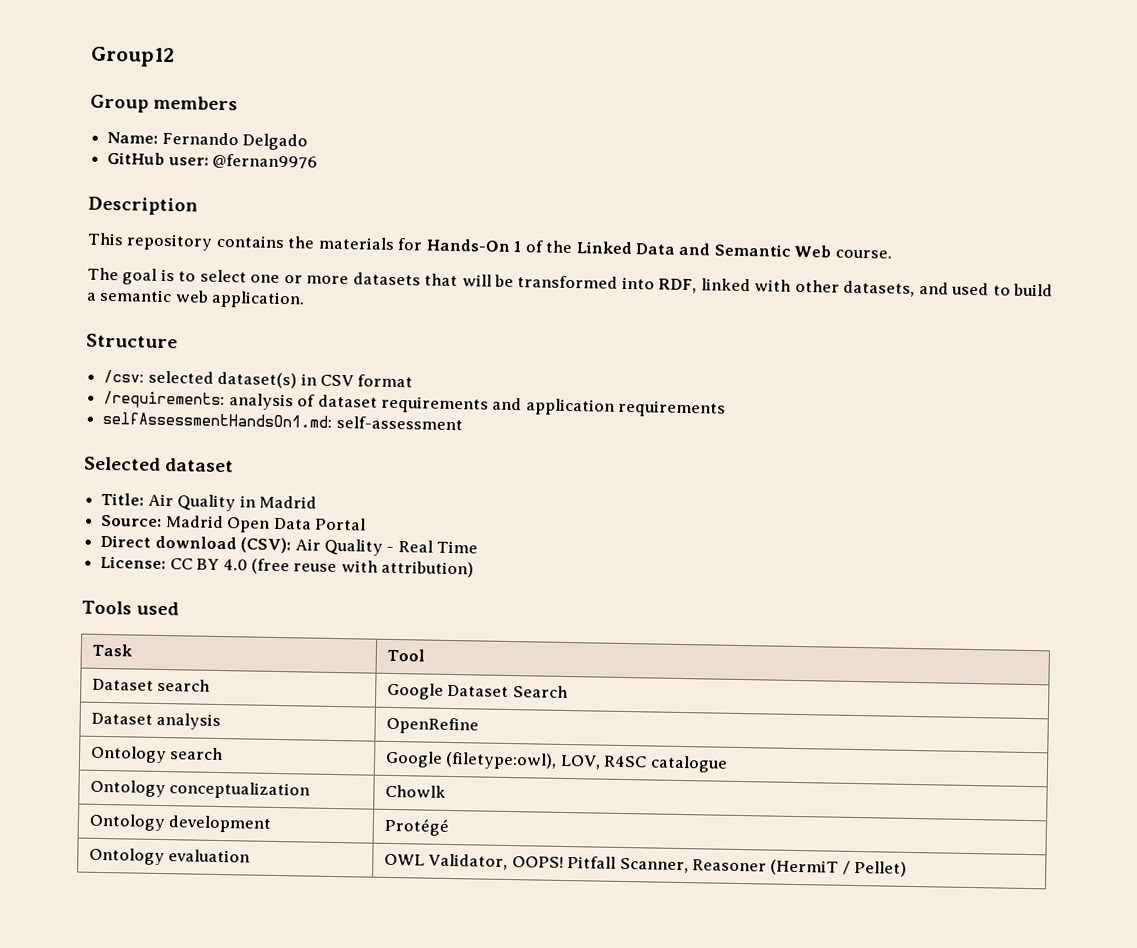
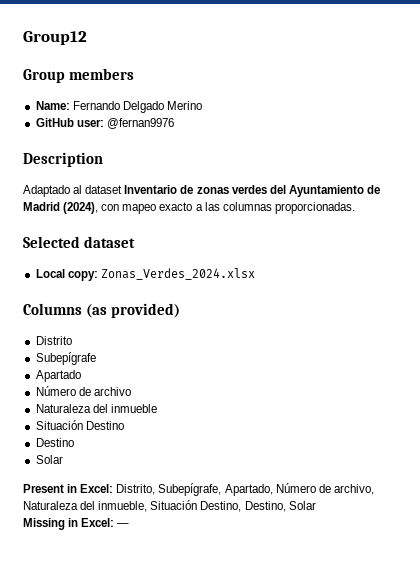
(309, 142) none -> [166,101,202,110] Merino
[87,232,892,259] [87,267,1054,297] [86,288,306,309] [86,333,178,349] [103,369,414,389] [103,390,727,418] [102,411,463,431] [84,456,235,473] [101,492,317,512] [101,514,366,533] [100,534,479,556] [100,555,475,578] [81,600,180,616] [91,643,133,657] [386,648,425,662] [91,678,211,692] [386,682,568,700] [90,712,222,731] [385,716,479,735] [89,745,224,764] [384,750,728,773] [89,779,311,800] [384,784,446,798] [88,813,273,833] [383,817,450,836] [88,847,251,866] [383,853,908,877] This repository contains the materials for Hands-On 1 of the Linked Data and Semantic Web course. // The goal is to select one or more datasets that will be transformed into RDF, linked with other datasets, and used to build a semantic web application. // Structure // /csv: selected dataset(s) in CSV format // /requirements: analysis of dataset requirements and application requirements // selfAssessmentHandsOn1.md: self-assessment // Selected dataset // Title: Air Quality in Madrid // Source: Madrid Open Data Portal // Direct download (CSV): Air Quality - Real Time // License: CC BY 4.0 (free reuse with attribution) // Tools used // Task | Tool // Dataset search | Google Dataset Search // Dataset analysis | OpenRefine // Ontology search | Google (filetype:owl), LOV, R4SC catalogue // Ontology conceptualization | Chowlk // Ontology development | Protégé // Ontology evaluation | OWL Validator, OOPS! Pitfall Scanner, Reasoner (HermiT / Pellet) -> [23,185,380,197] [23,202,355,214] [23,236,135,248] [35,268,255,281] [23,303,180,318] [35,336,72,345] [35,352,96,365] [35,370,81,382] [35,386,131,396] [35,404,157,413] [35,420,124,430] [35,438,74,447] [35,455,63,464] [23,483,374,496] [23,500,316,512] [23,518,130,530] Adaptado al dataset Inventario de zonas verdes del Ayuntamiento de Madrid (2024), con mapeo exacto a las columnas proporcionadas. // Selected dataset // Local copy: Zonas_Verdes_2024.xlsx // Columns (as provided) // Distrito // Subepígrafe // Apartado // Número de archivo // Naturaleza del inmueble // Situación Destino // Destino // Solar // Present in Excel: Distrito, Subepígrafe, Apartado, Número de archivo, Naturaleza del inmueble, Situación Destino, Destino, Solar // Missing in Excel: —

